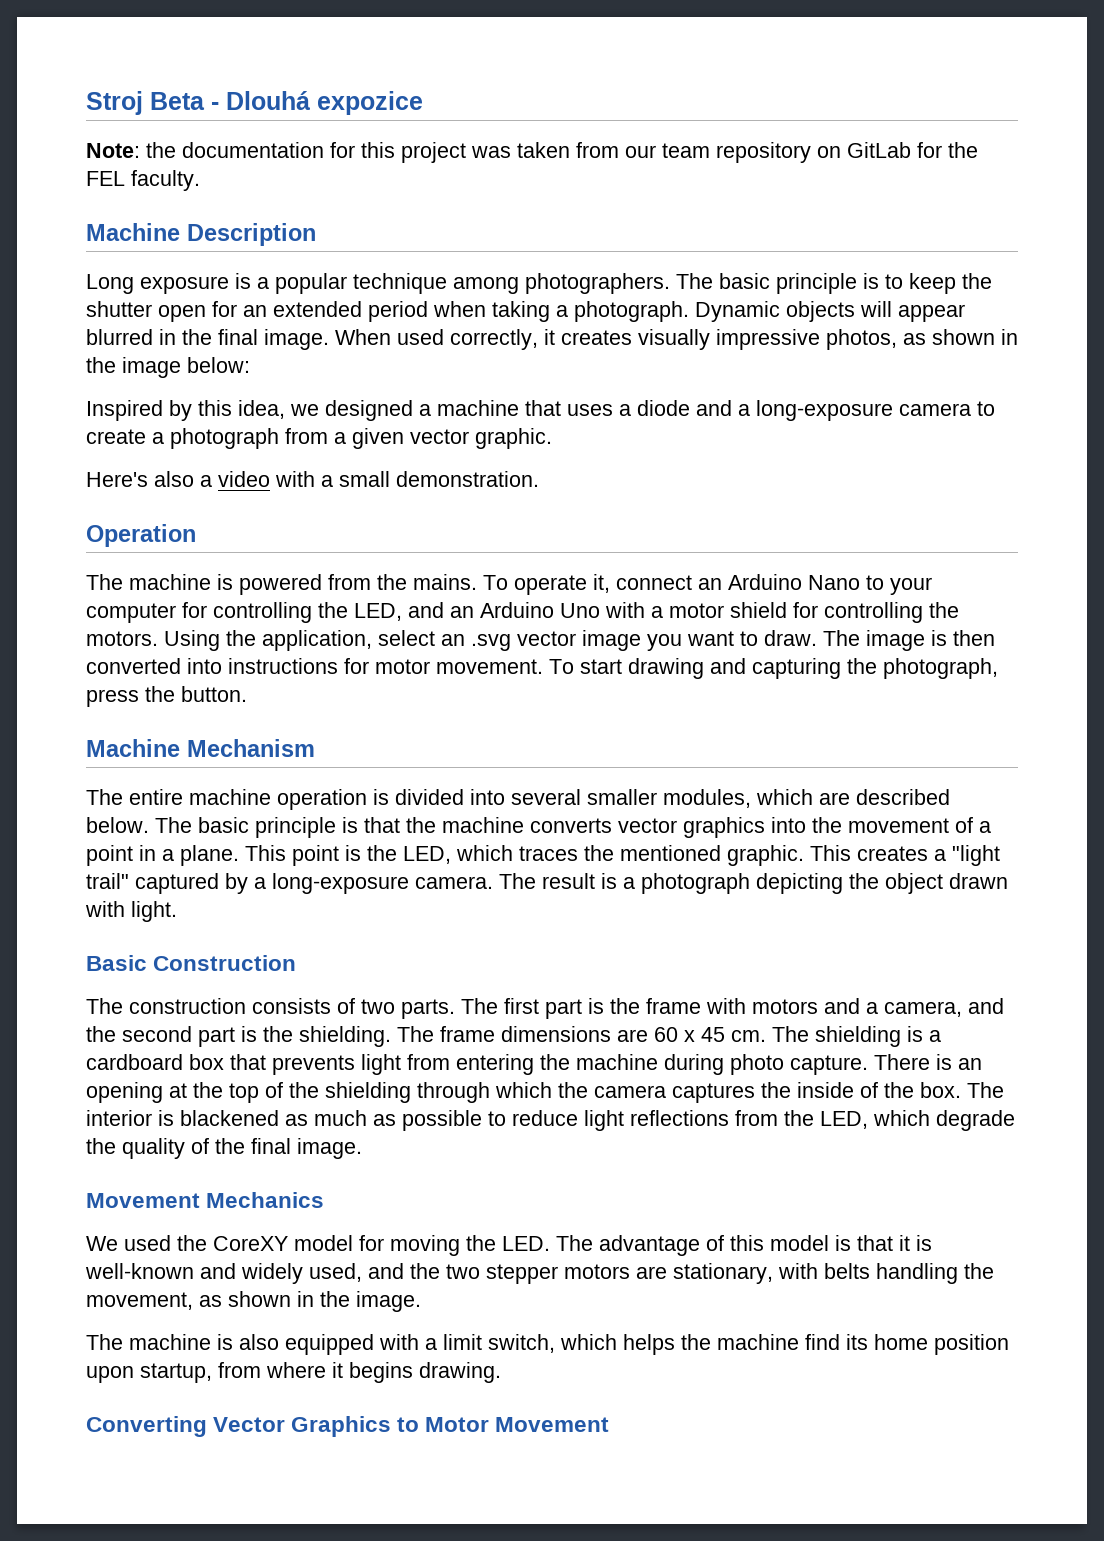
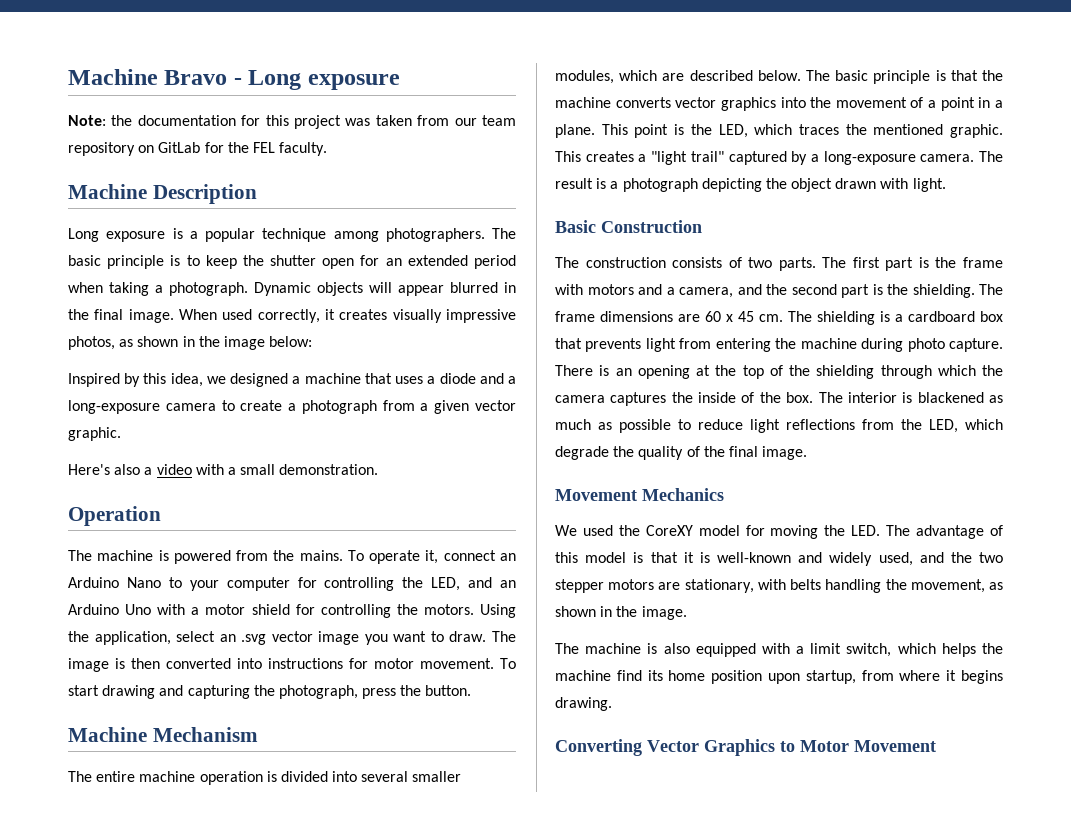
[86,91,423,115] Stroj Beta - Dlouhá expozice -> [68,69,400,90] Machine Bravo - Long exposure

